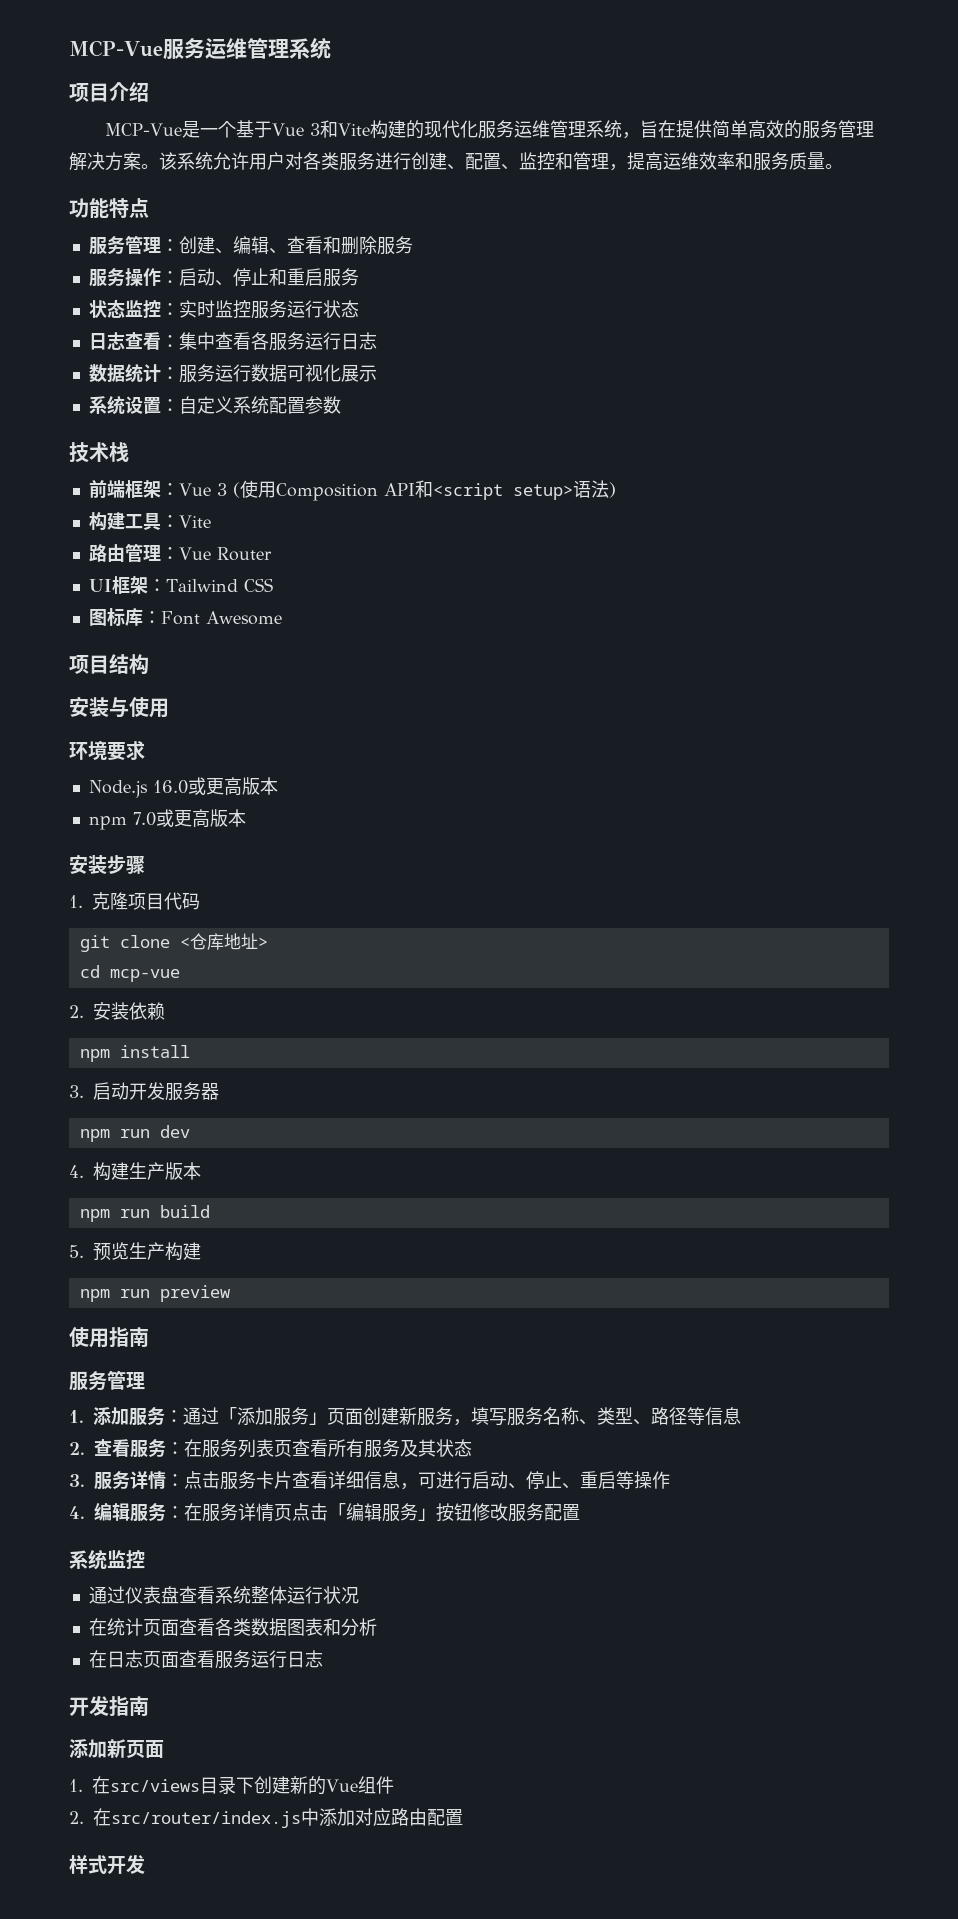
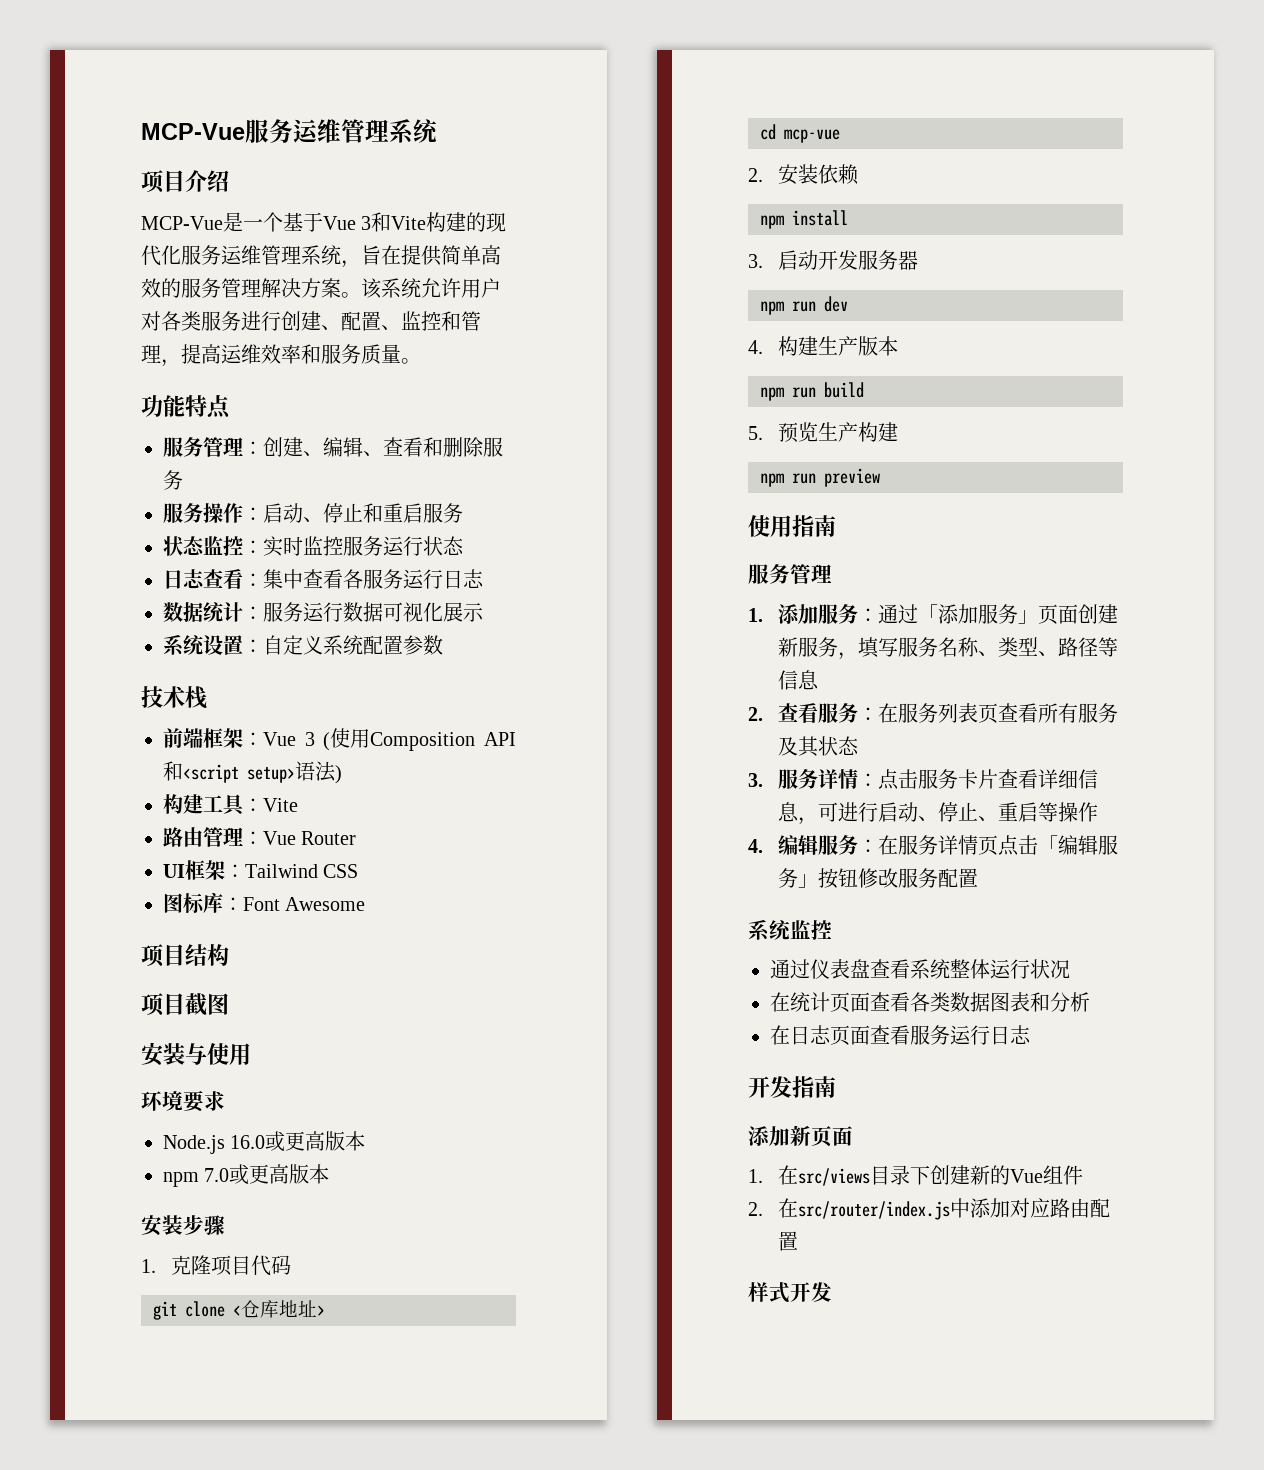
(149, 664) none -> [141,993,229,1016] // 项目截图

